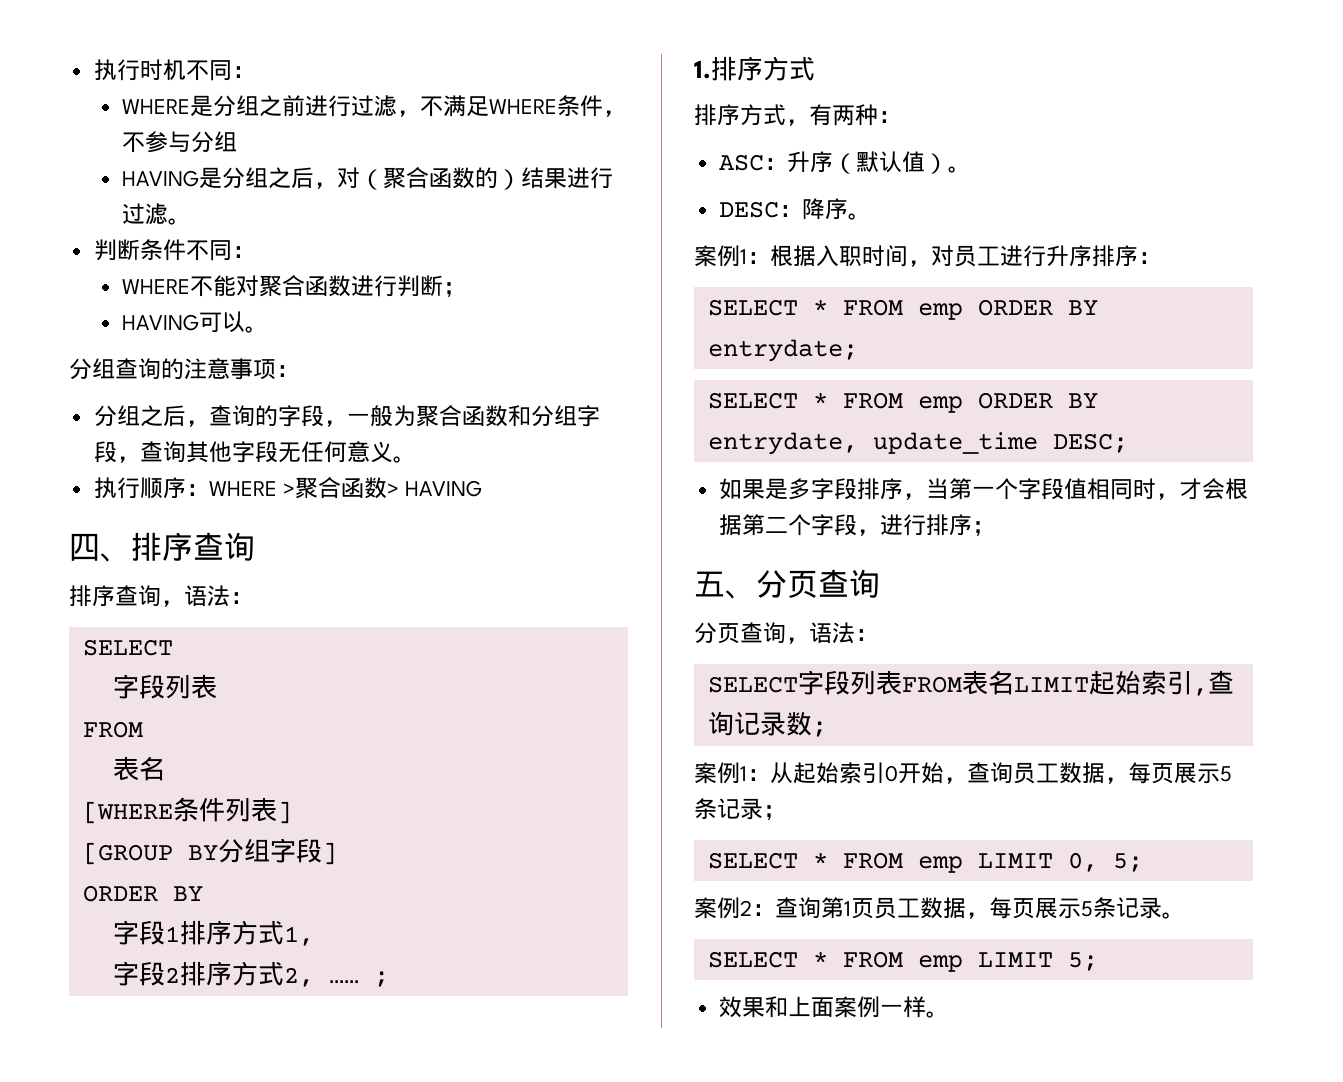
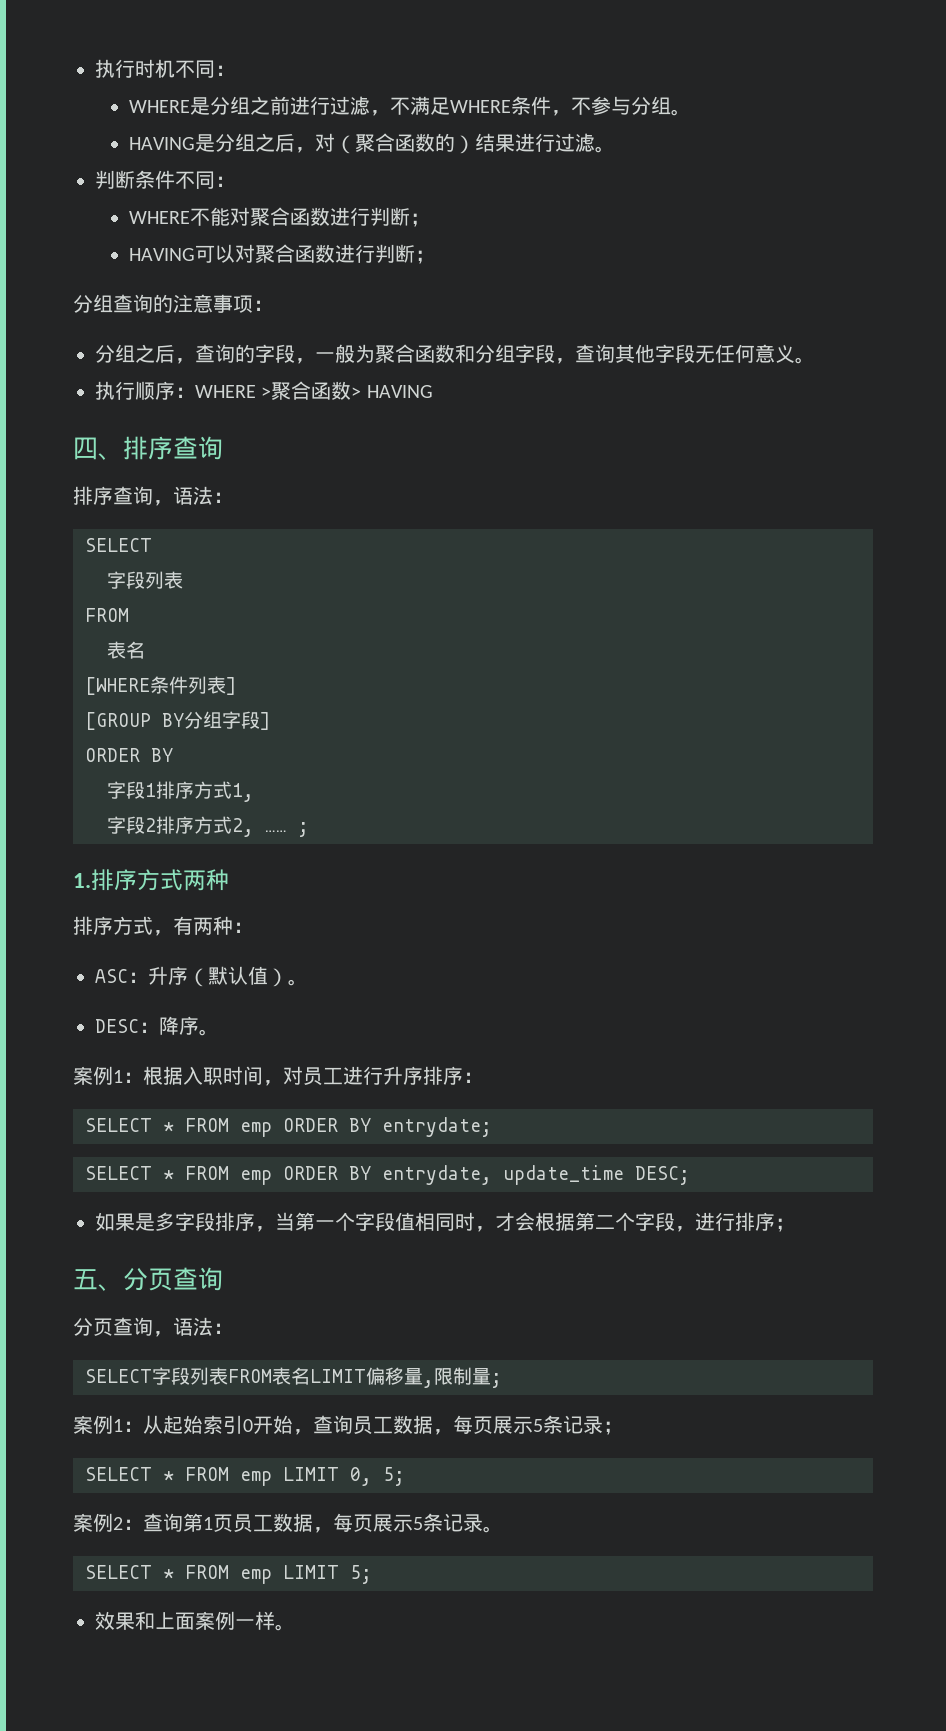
(238, 141) none -> [671,109,692,116] 。
[245,326,269,333] 。 -> [235,244,436,264] 对聚合函数进行判断；
(815, 68) none -> [183,869,229,891] 两种
[1088,670,1234,696] [707,711,812,736] 起始索引,查询记录数 -> [366,1367,491,1388] 偏移量,限制量

